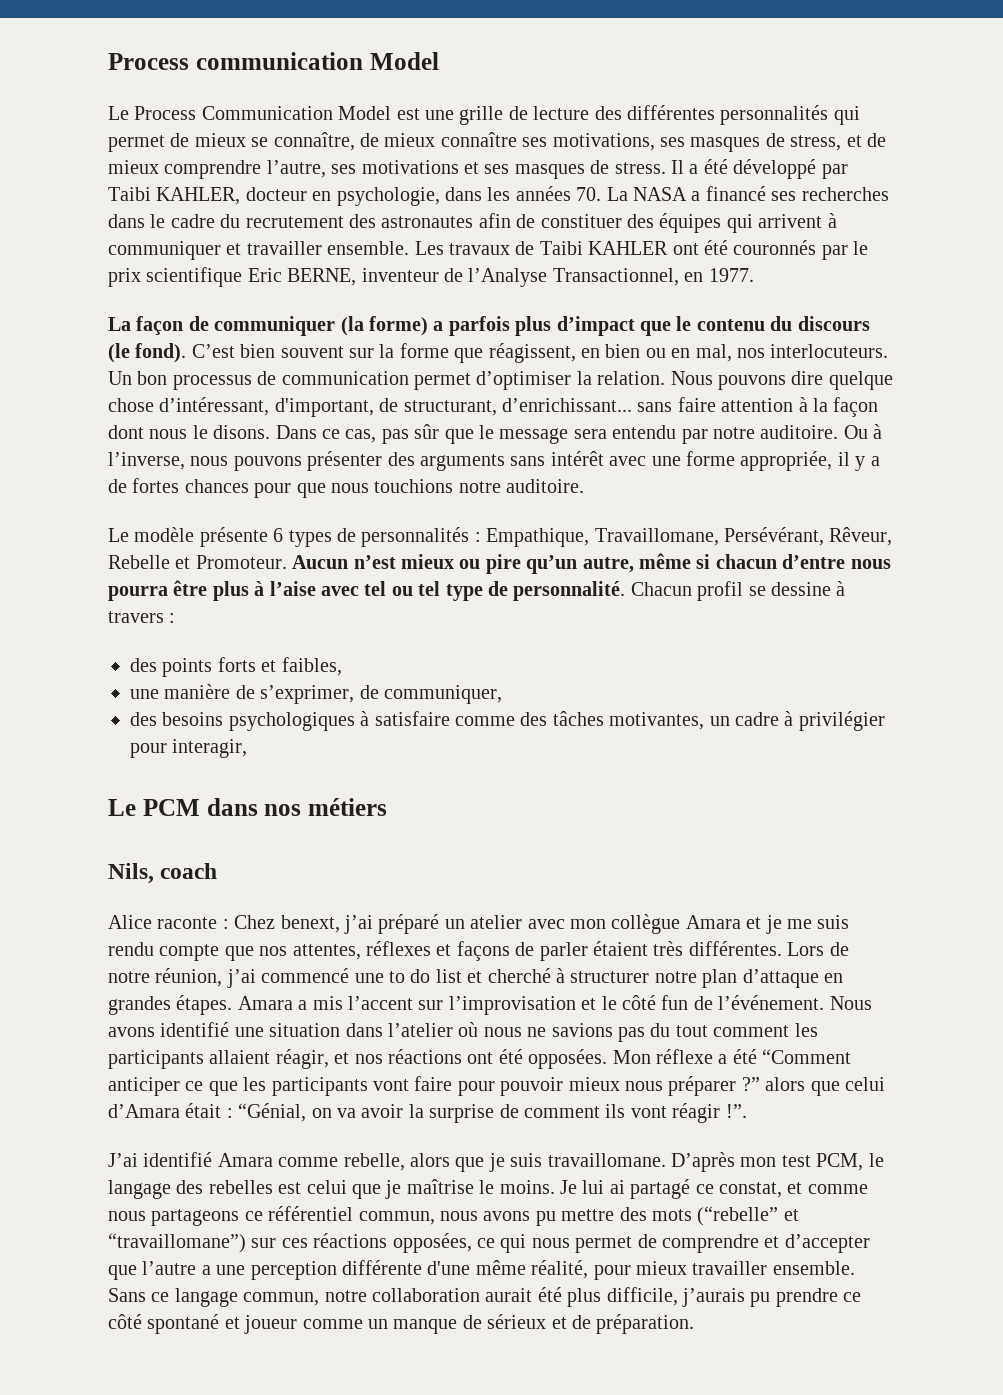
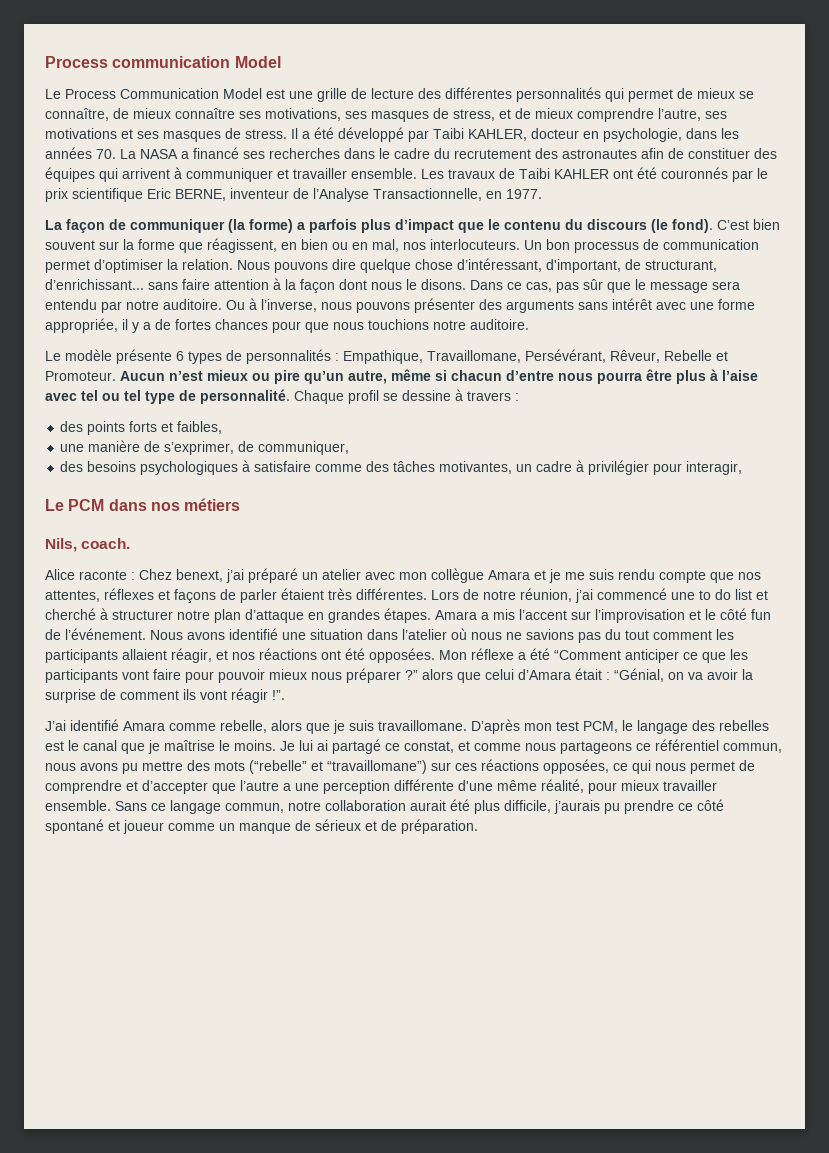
[552,268,679,286] Transactionnel, -> [373,188,482,201] Transactionnelle,
[630,582,692,596] Chacun -> [294,390,344,404] Chaque
[160,863,218,879] coach -> [81,538,131,549] coach.
[306,1180,347,1194] celui -> [68,740,117,751] le canal

